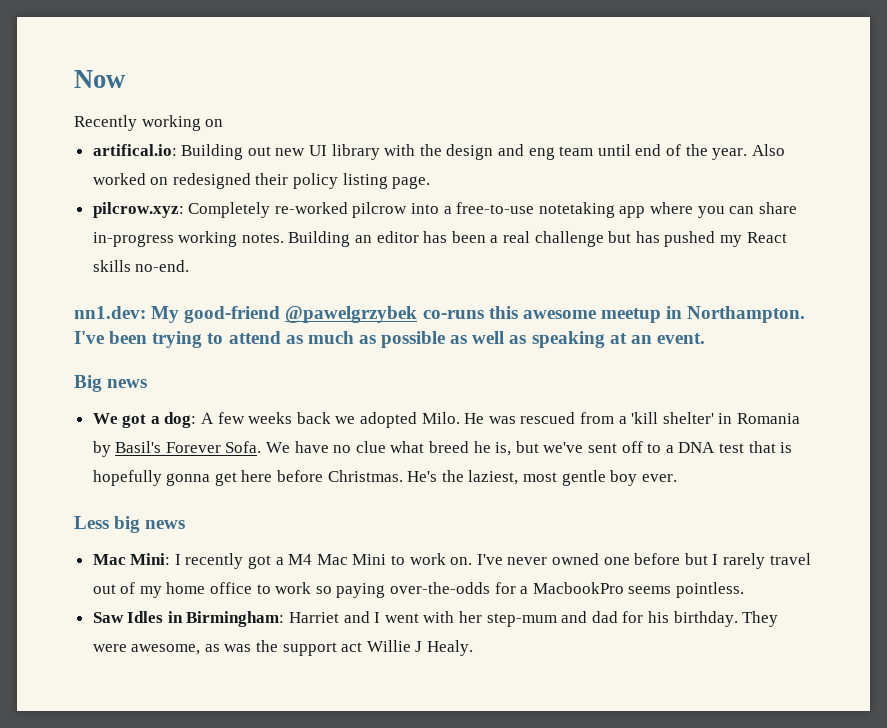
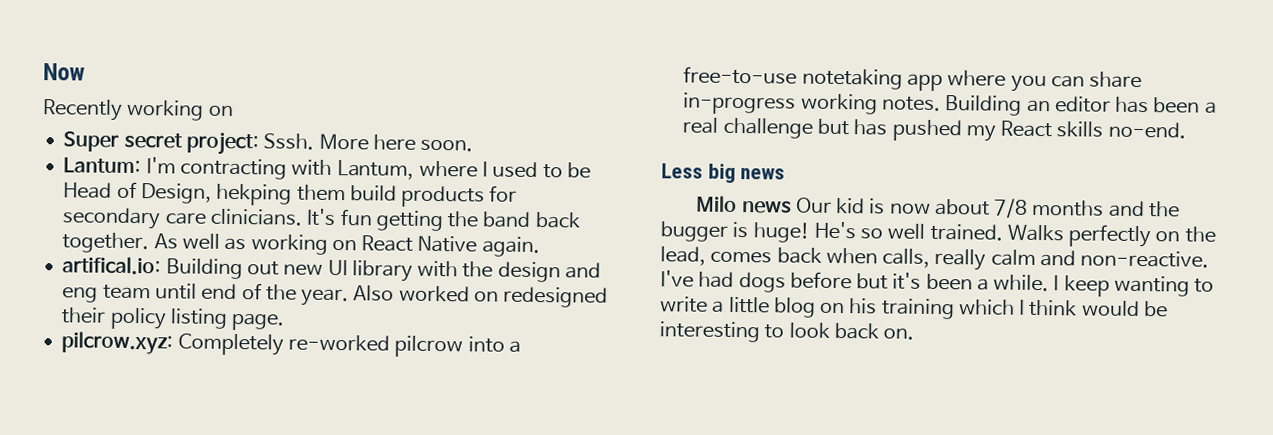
(224, 123) none -> [63,131,474,156] [63,157,591,180] [63,181,518,208] [62,207,581,232] [62,232,540,258] // Super secret project: Sssh. More here soon. // Lantum: I'm contracting with Lantum, where I used to be Head of Design, hekping them build products for secondary care clinicians. It's fun getting the band back together. As well as working on React Native again.
[74,306,806,323] [74,331,705,348] [74,375,148,392] [92,412,800,428] [92,441,793,457] [92,470,677,486] [74,516,186,533] [92,553,811,569] [92,582,744,598] [92,611,779,627] [92,640,474,656] nn1.dev: My good-friend @pawelgrzybek co-runs this awesome meetup in Northampton. I've been trying to attend as much as possible as well as speaking at an event. // Big news // We got a dog: A few weeks back we adopted Milo. He was rescued from a 'kill shelter' in Romania by Basil's Forever Sofa. We have no clue what breed he is, but we've sent off to a DNA test that is hopefully gonna get here before Christmas. He's the laziest, most gentle boy ever. // Less big news // Mac Mini: I recently got a M4 Mac Mini to work on. I've never owned one before but I rarely travel out of my home office to work so paying over-the-odds for a MacbookPro seems pointless. // Saw Idles in Birmingham: Harriet and I went with her step-mum and dad for his birthday. They were awesome, as was the support act Willie J Healy. -> [661,163,786,183] [696,195,1180,218] [660,221,1216,248] [660,246,1210,271] [660,270,1215,297] [660,296,1168,320] [659,321,915,343] Less big news // Milo news Our kid is now about 7/8 months and the bugger is huge! He's so well trained. Walks perfectly on the lead, comes back when calls, really calm and non-reactive. I've had dogs before but it's been a while. I keep wanting to write a little blog on his training which I think would be interesting to look back on.

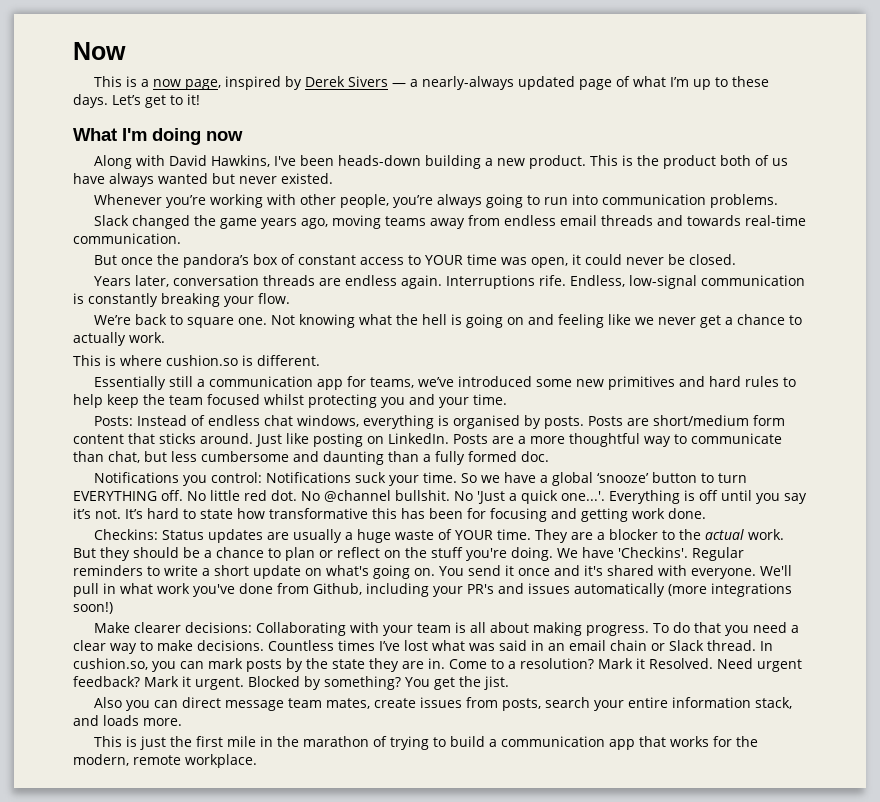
[42,99,234,121] [63,131,474,156] [63,157,591,180] [63,181,518,208] [62,207,581,232] [62,232,540,258] [62,256,601,283] [62,283,609,308] [61,307,286,331] [61,331,521,358] [683,66,1143,93] [683,92,1217,116] [682,117,1186,142] [661,163,786,183] [696,195,1180,218] [660,221,1216,248] [660,246,1210,271] [660,270,1215,297] [660,296,1168,320] [659,321,915,343] Recently working on // Super secret project: Sssh. More here soon. // Lantum: I'm contracting with Lantum, where I used to be Head of Design, hekping them build products for secondary care clinicians. It's fun getting the band back together. As well as working on React Native again. // artifical.io: Building out new UI library with the design and eng team until end of the year. Also worked on redesigned their policy listing page. // pilcrow.xyz: Completely re-worked pilcrow into a free-to-use notetaking app where you can share in-progress working notes. Building an editor has been a real challenge but has pushed my React skills no-end. // Less big news // Milo news Our kid is now about 7/8 months and the bugger is huge! He's so well trained. Walks perfectly on the lead, comes back when calls, really calm and non-reactive. I've had dogs before but it's been a while. I keep wanting to write a little blog on his training which I think would be interesting to look back on. -> [93,76,769,90] [73,94,200,108] [73,128,243,145] [93,155,788,169] [73,173,333,187] [93,194,778,208] [93,215,806,229] [73,233,181,244] [93,254,736,268] [93,275,805,289] [73,293,290,307] [93,314,802,328] [73,332,165,346] [73,355,320,366] [93,376,796,390] [73,394,507,408] [93,415,785,429] [73,433,782,447] [73,451,549,465] [93,472,747,486] [73,490,807,504] [73,508,706,522] [93,529,784,543] [73,547,744,561] [73,565,792,579] [73,583,792,597] [73,602,113,614] [93,622,799,636] [73,640,773,654] [73,658,802,672] [73,676,509,690] [93,697,792,711] [73,715,182,726] [93,736,758,750] [73,754,257,768] This is a now page, inspired by Derek Sivers — a nearly-always updated page of what I’m up to these days. Let’s get to it! // What I'm doing now // Along with David Hawkins, I've been heads-down building a new product. This is the product both of us have always wanted but never existed. // Whenever you’re working with other people, you’re always going to run into communication problems. // Slack changed the game years ago, moving teams away from endless email threads and towards real-time communication. // But once the pandora’s box of constant access to YOUR time was open, it could never be closed. // Years later, conversation threads are endless again. Interruptions rife. Endless, low-signal communication is constantly breaking your flow. // We’re back to square one. Not knowing what the hell is going on and feeling like we never get a chance to actually work. // This is where cushion.so is different. // Essentially still a communication app for teams, we’ve introduced some new primitives and hard rules to help keep the team focused whilst protecting you and your time. // Posts: Instead of endless chat windows, everything is organised by posts. Posts are short/medium form content that sticks around. Just like posting on LinkedIn. Posts are a more thoughtful way to communicate than chat, but less cumbersome and daunting than a fully formed doc. // Notifications you control: Notifications suck your time. So we have a global ‘snooze’ button to turn EVERYTHING off. No little red dot. No @channel bullshit. No 'Just a quick one...'. Everything is off until you say it’s not. It’s hard to state how transformative this has been for focusing and getting work done. // Checkins: Status updates are usually a huge waste of YOUR time. They are a blocker to the actual work. But they should be a chance to plan or reflect on the stuff you're doing. We have 'Checkins'. Regular reminders to write a short update on what's going on. You send it once and it's shared with everyone. We'll pull in what work you've done from Github, including your PR's and issues automatically (more integrations soon!) // Make clearer decisions: Collaborating with your team is all about making progress. To do that you need a clear way to make decisions. Countless times I’ve lost what was said in an email chain or Slack thread. In cushion.so, you can mark posts by the state they are in. Come to a resolution? Mark it Resolved. Need urgent feedback? Mark it urgent. Blocked by something? You get the jist. // Also you can direct message team mates, create issues from posts, search your entire information stack, and loads more. // This is just the first mile in the marathon of trying to build a communication app that works for the modern, remote workplace.

